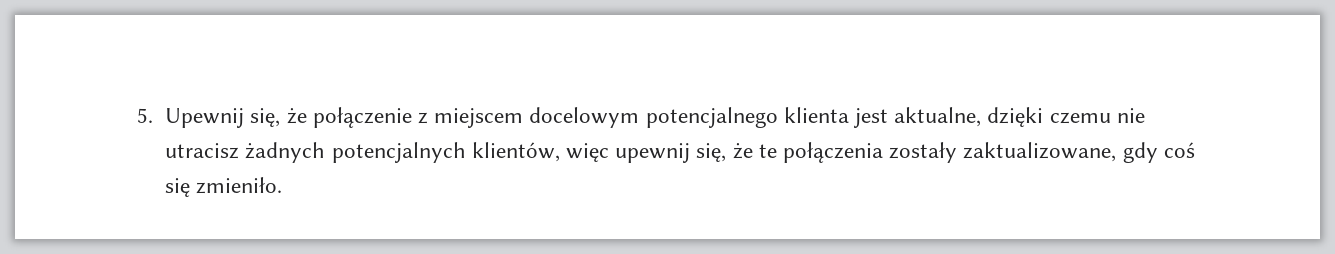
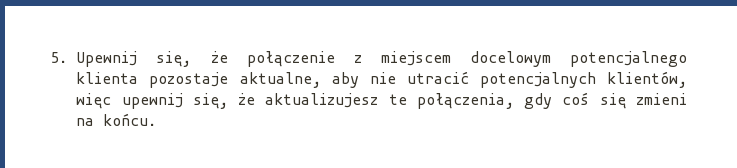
[854,107,1145,128] [165,142,326,163] jest aktualne, dzięki czemu nie utracisz żadnych -> [149,71,469,88] pozostaje aktualne, aby nie utracić
[758,142,1195,163] [165,177,283,198] te połączenia zostały zaktualizowane, gdy coś się zmieniło. -> [265,92,687,109] [76,113,157,126] aktualizujesz te połączenia, gdy coś się zmieni na końcu.

